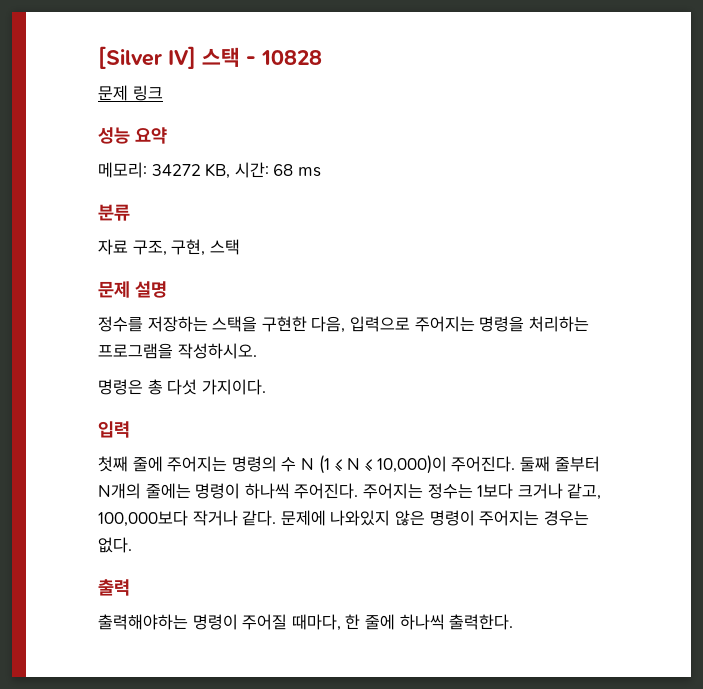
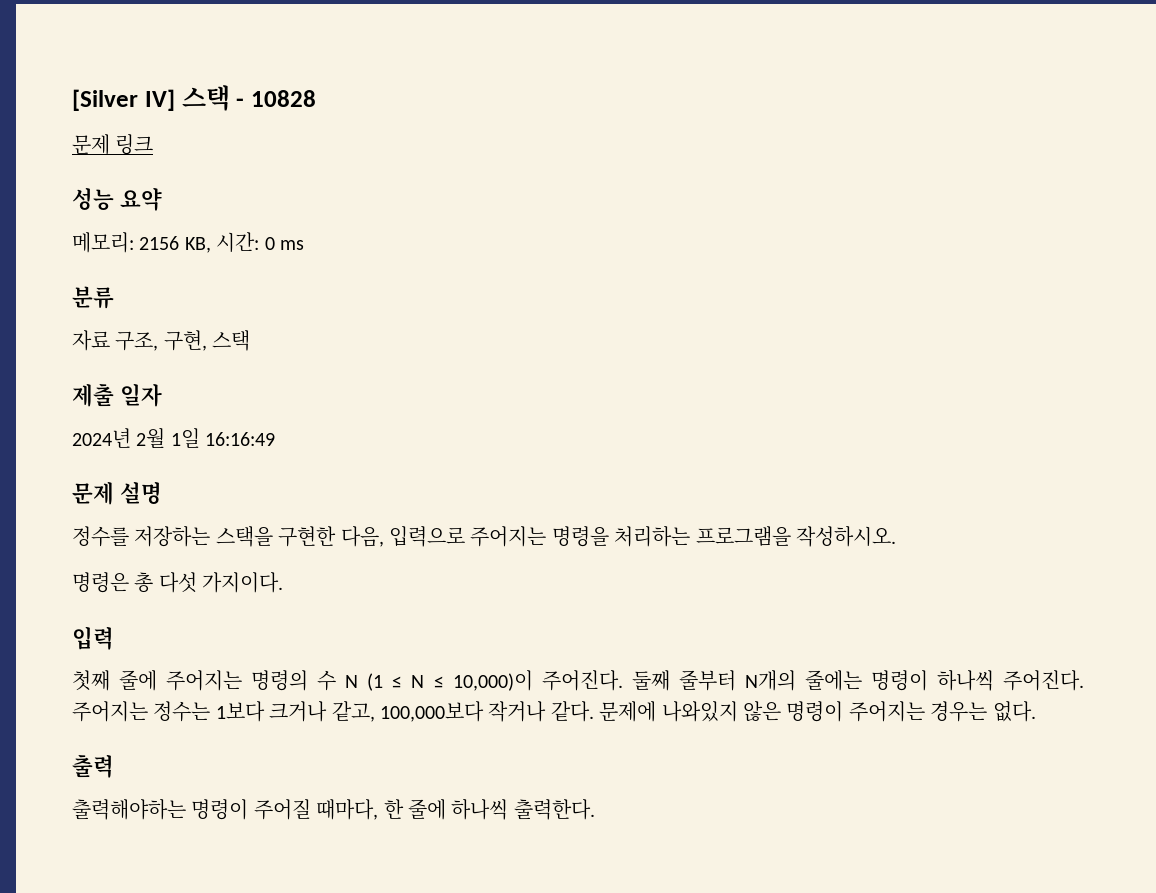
[151,164,201,176] 34272 -> [139,236,180,250] 2156
[273,164,294,176] 68 -> [264,237,275,250] 0
(240, 247) none -> [72,384,162,407] [72,427,276,448] // 제출 일자 // 2024년 2월 1일 16:16:49

